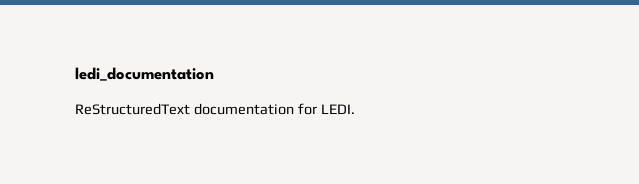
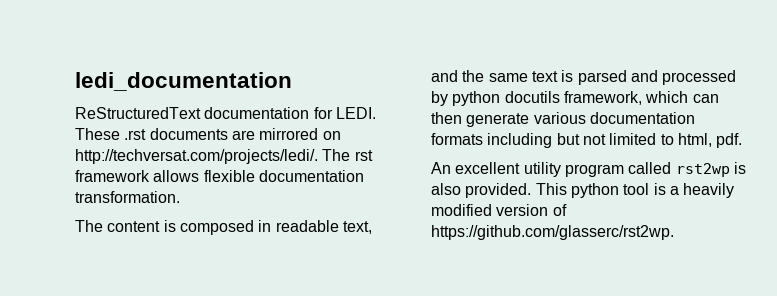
(355, 109) none -> [75,128,341,140] [75,149,373,164] [75,170,364,182] [75,191,180,203] [75,220,372,235] [431,70,737,85] [431,91,719,106] [431,112,695,127] [431,133,743,148] [431,162,746,177] [431,183,735,198] [431,204,567,216] [431,225,674,240] These .rst documents are mirrored on http://techversat.com/projects/ledi/. The rst framework allows flexible documentation transformation. // The content is composed in readable text, and the same text is parsed and processed by python docutils framework, which can then generate various documentation formats including but not limited to html, pdf. // An excellent utility program called rst2wp is also provided. This python tool is a heavily modified version of https://github.com/glasserc/rst2wp.

